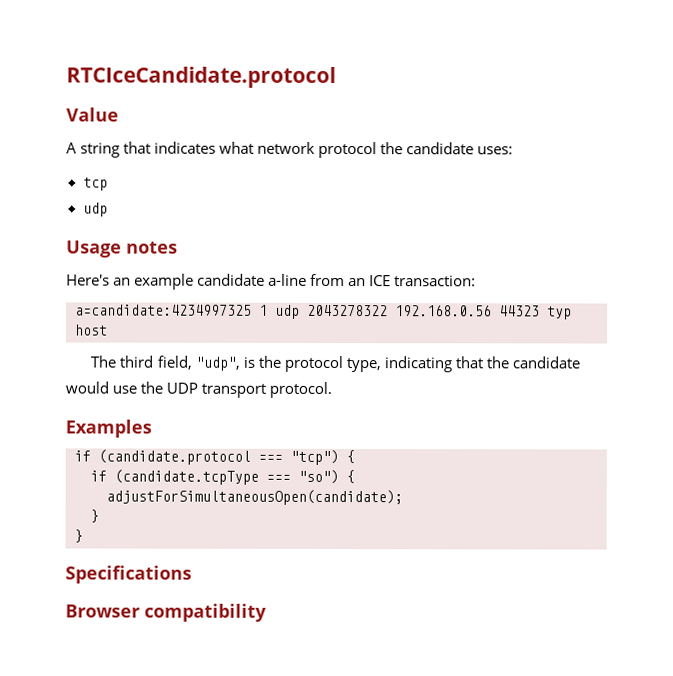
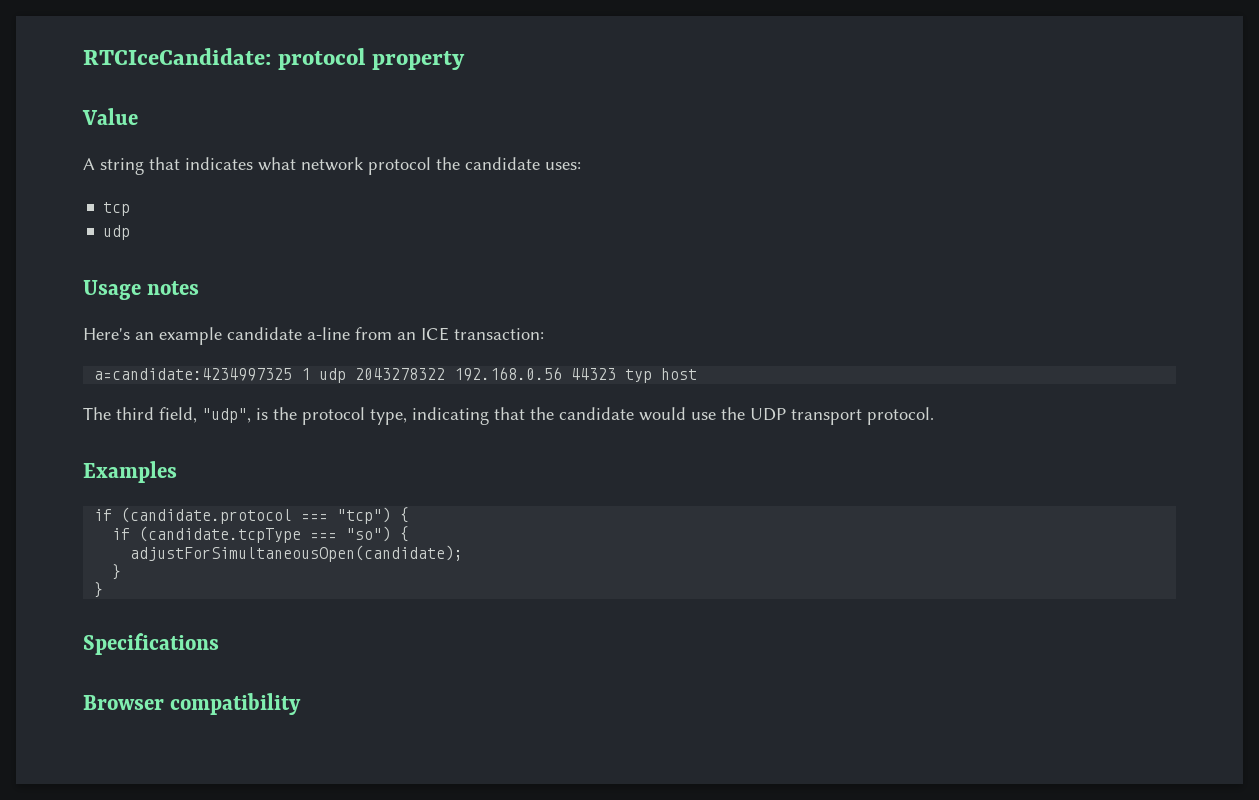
[66,66,336,88] RTCIceCandidate.protocol -> [83,48,465,70] RTCIceCandidate: protocol property

